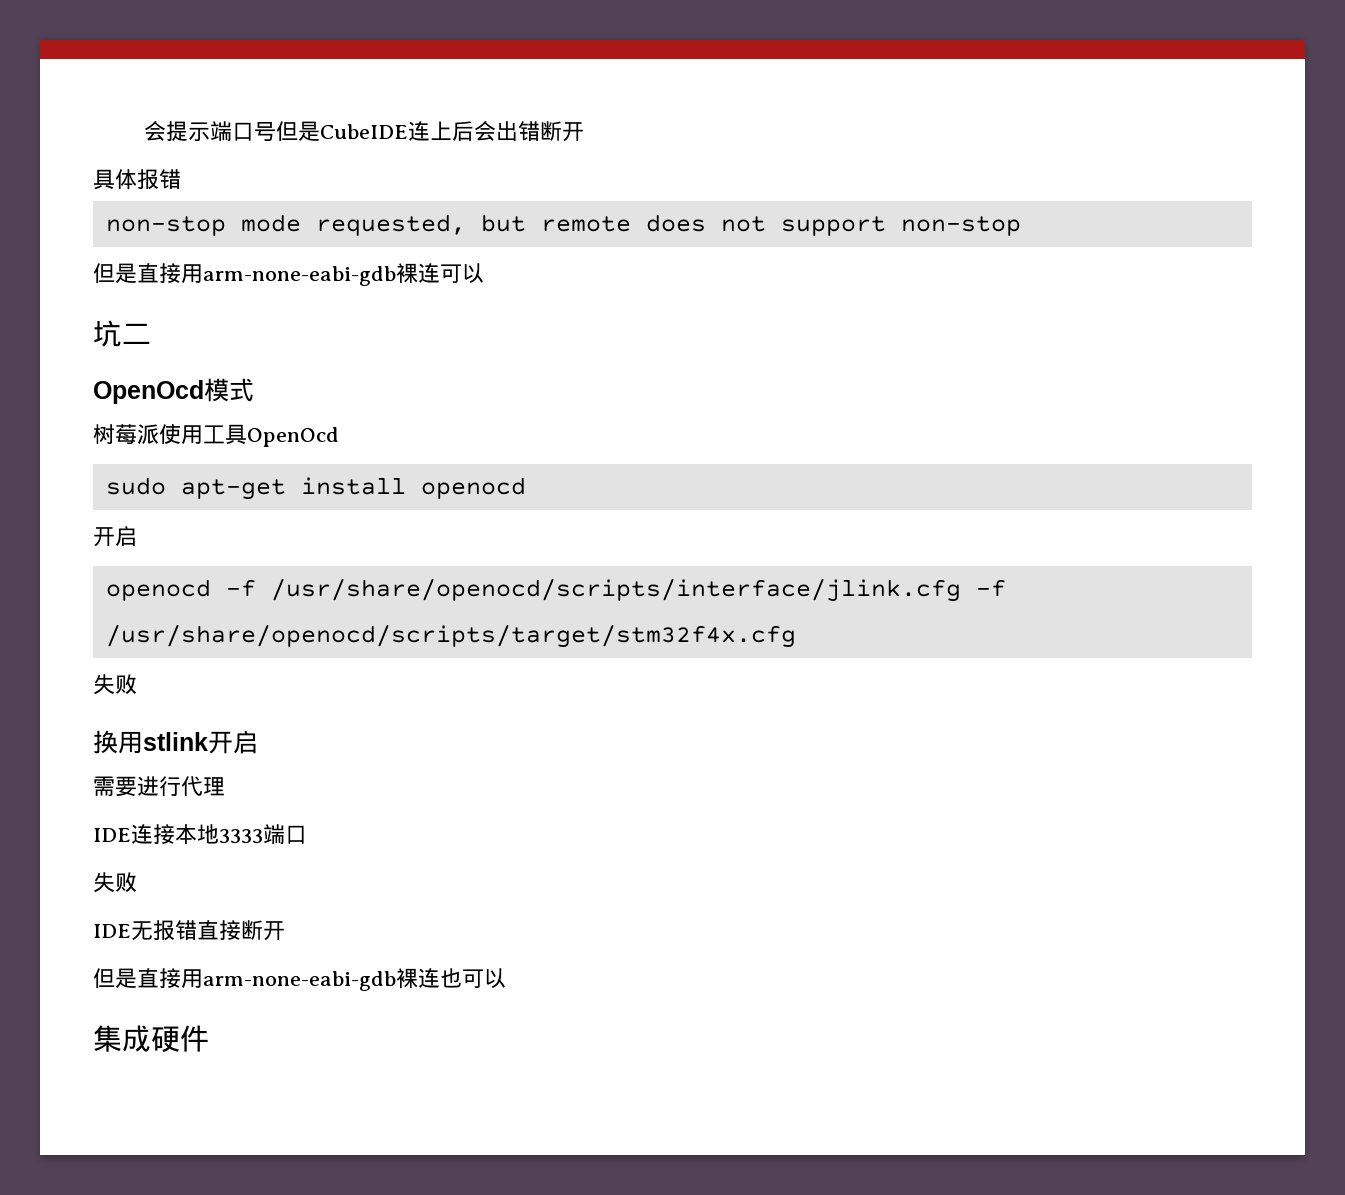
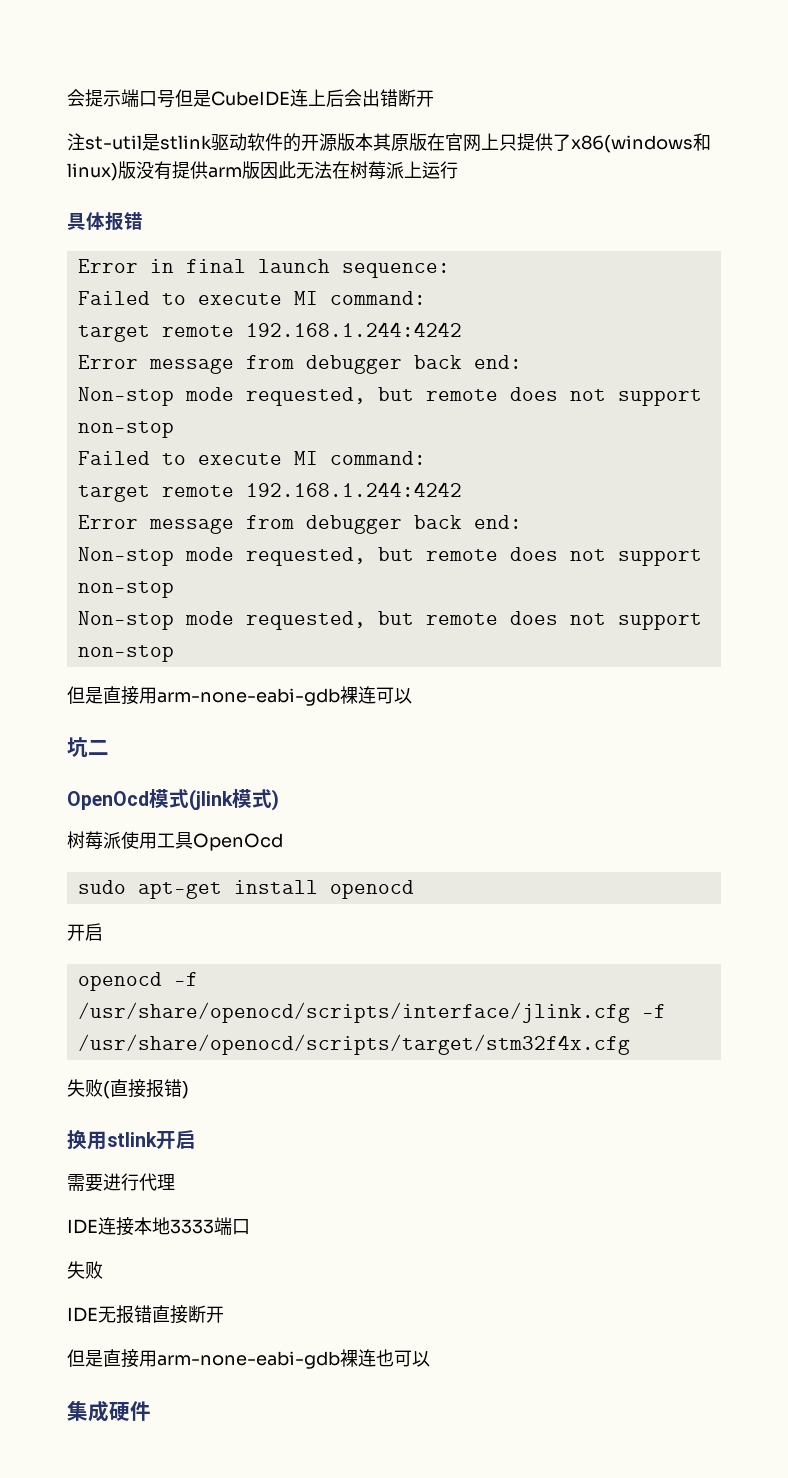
[93,169,181,190] [105,216,226,236] 具体报错 // non-stop -> [67,133,711,153] [67,161,458,181] [67,212,143,231] [77,259,450,278] [77,291,426,305] [77,322,462,342] [77,355,522,374] [77,387,702,406] [77,421,174,438] [77,451,426,465] [77,482,462,502] [77,515,522,534] [77,547,702,566] [77,581,174,598] [77,611,174,630] 注st-util是stlink驱动软件的开源版本其原版在官网上只提供了x86(windows和linux)版没有提供arm版因此无法在树莓派上运行 // 具体报错 // Error in final launch sequence: // Failed to execute MI command: // target remote 192.168.1.244:4242 // Error message from debugger back end: // Non-stop mode requested, but remote does not support non-stop // Failed to execute MI command: // target remote 192.168.1.244:4242 // Error message from debugger back end: // Non-stop mode requested, but remote does not support non-stop // Non-stop
(254, 390) none -> [189,788,279,811] (jlink模式)
(137, 684) none -> [103,1079,189,1099] (直接报错)

